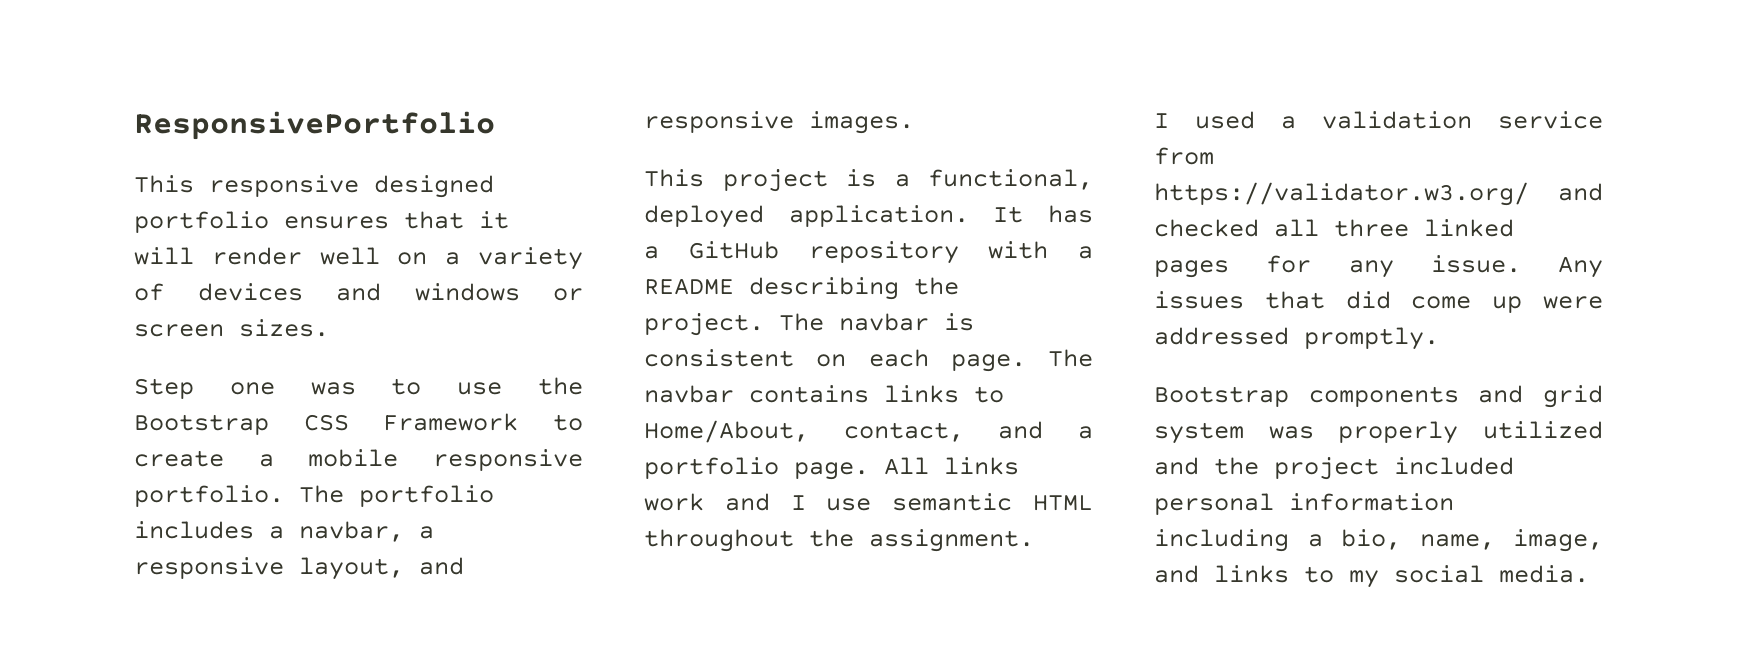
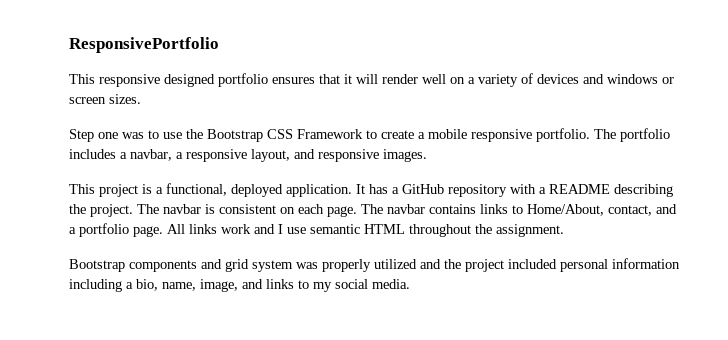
[1154,111,1603,129] [1154,147,1214,165] [1154,182,1603,206] [1154,219,1514,237] [1154,255,1603,278] [1154,291,1603,313] [1154,327,1439,350] // I used a validation service from https://validator.w3.org/ and checked all three linked pages for any issue. Any issues that did come up were addressed promptly. -> (564, 230) none

